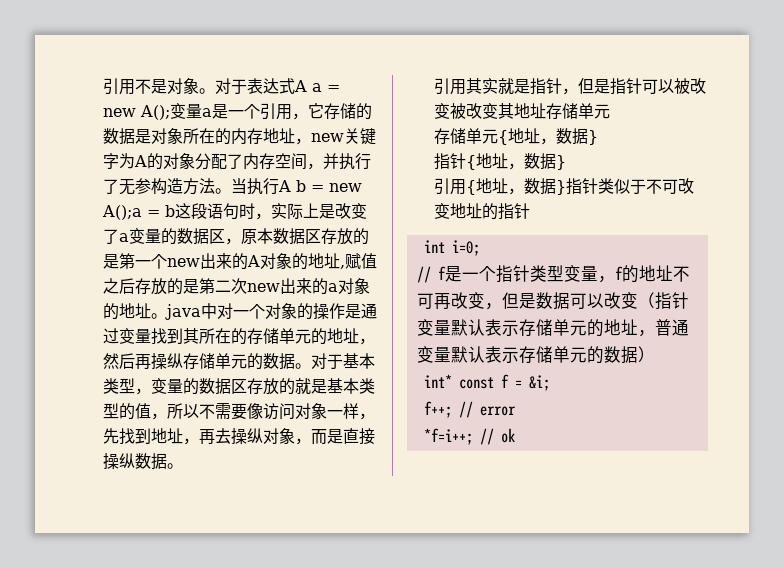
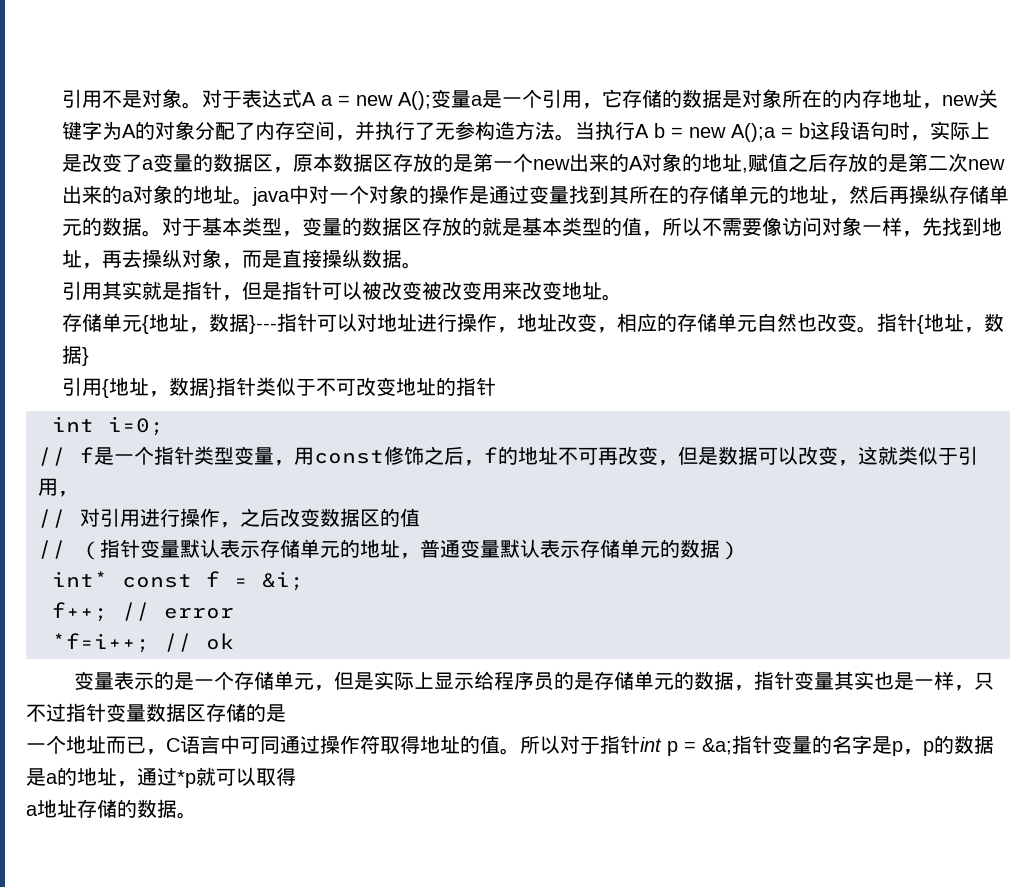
[497,103,610,119] 其地址存储单元 -> [482,281,623,301] 用来改变地址。
[587,130,598,145] } // -> [249,313,878,334] }---指针可以对地址进行操作，地址改变，相应的存储单元自然也改变。
(615, 279) none -> [294,446,484,466] 用const修饰之后，
(638, 300) none -> [838,446,978,466] [38,478,78,497] [38,508,420,528] [38,540,66,559] ，这就类似于引用， // // 对引用进行操作，之后改变数据区的值 // //
(515, 435) none -> [73,671,994,691] [26,703,286,722] [26,735,994,756] [26,767,296,788] [26,799,197,819] // 变量表示的是一个存储单元，但是实际上显示给程序员的是存储单元的数据，指针变量其实也是一样，只不过指针变量数据区存储的是 // 一个地址而已，C语言中可同通过操作符取得地址的值。所以对于指针int p = &a;指针变量的名字是p，p的数据是a的地址，通过*p就可以取得 // a地址存储的数据。

